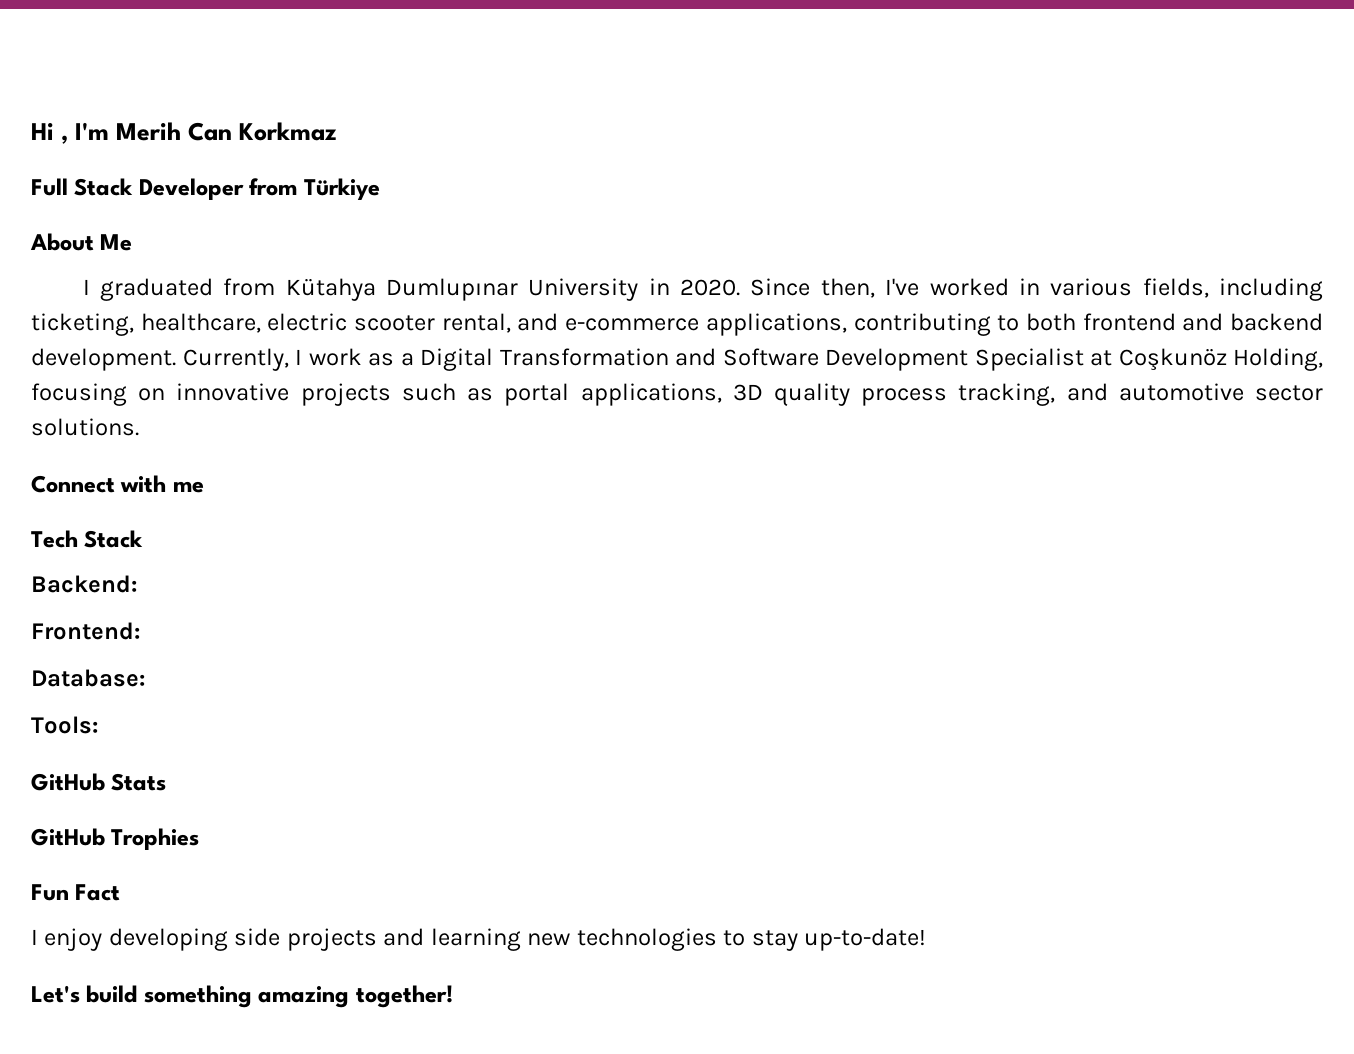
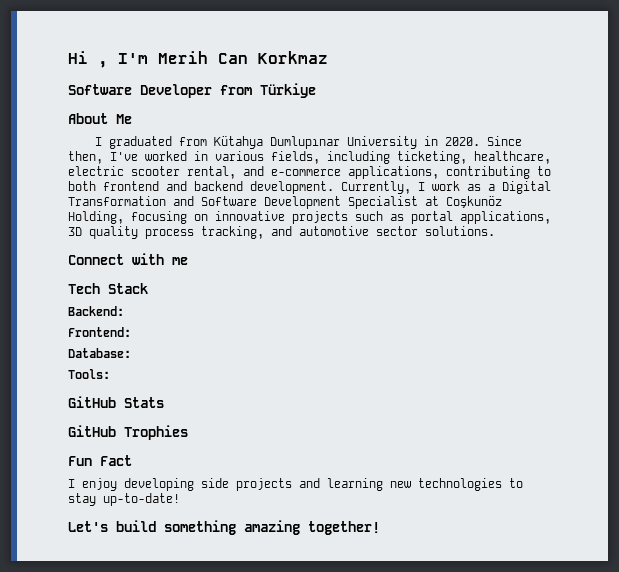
[31,178,134,196] Full Stack -> [68,84,132,95] Software

